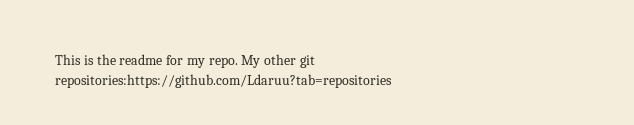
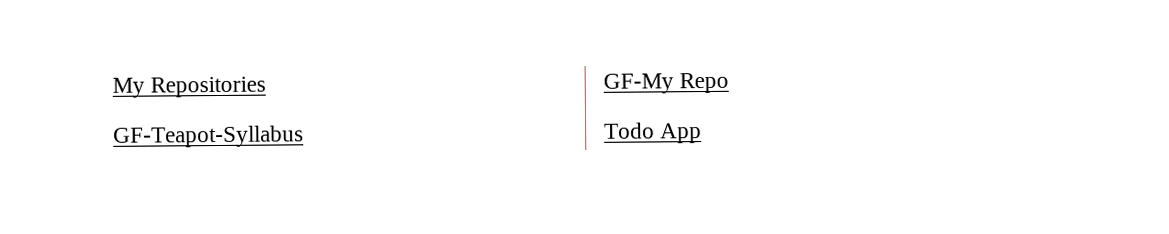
[55,54,316,68] [55,74,392,88] This is the readme for my repo. My other git repositories:https://github.com/Ldaruu?tab=repositories -> [112,76,267,98] [113,125,304,148] [603,72,730,94] [604,122,703,144] My Repositories // GF-Teapot-Syllabus // GF-My Repo // Todo App

